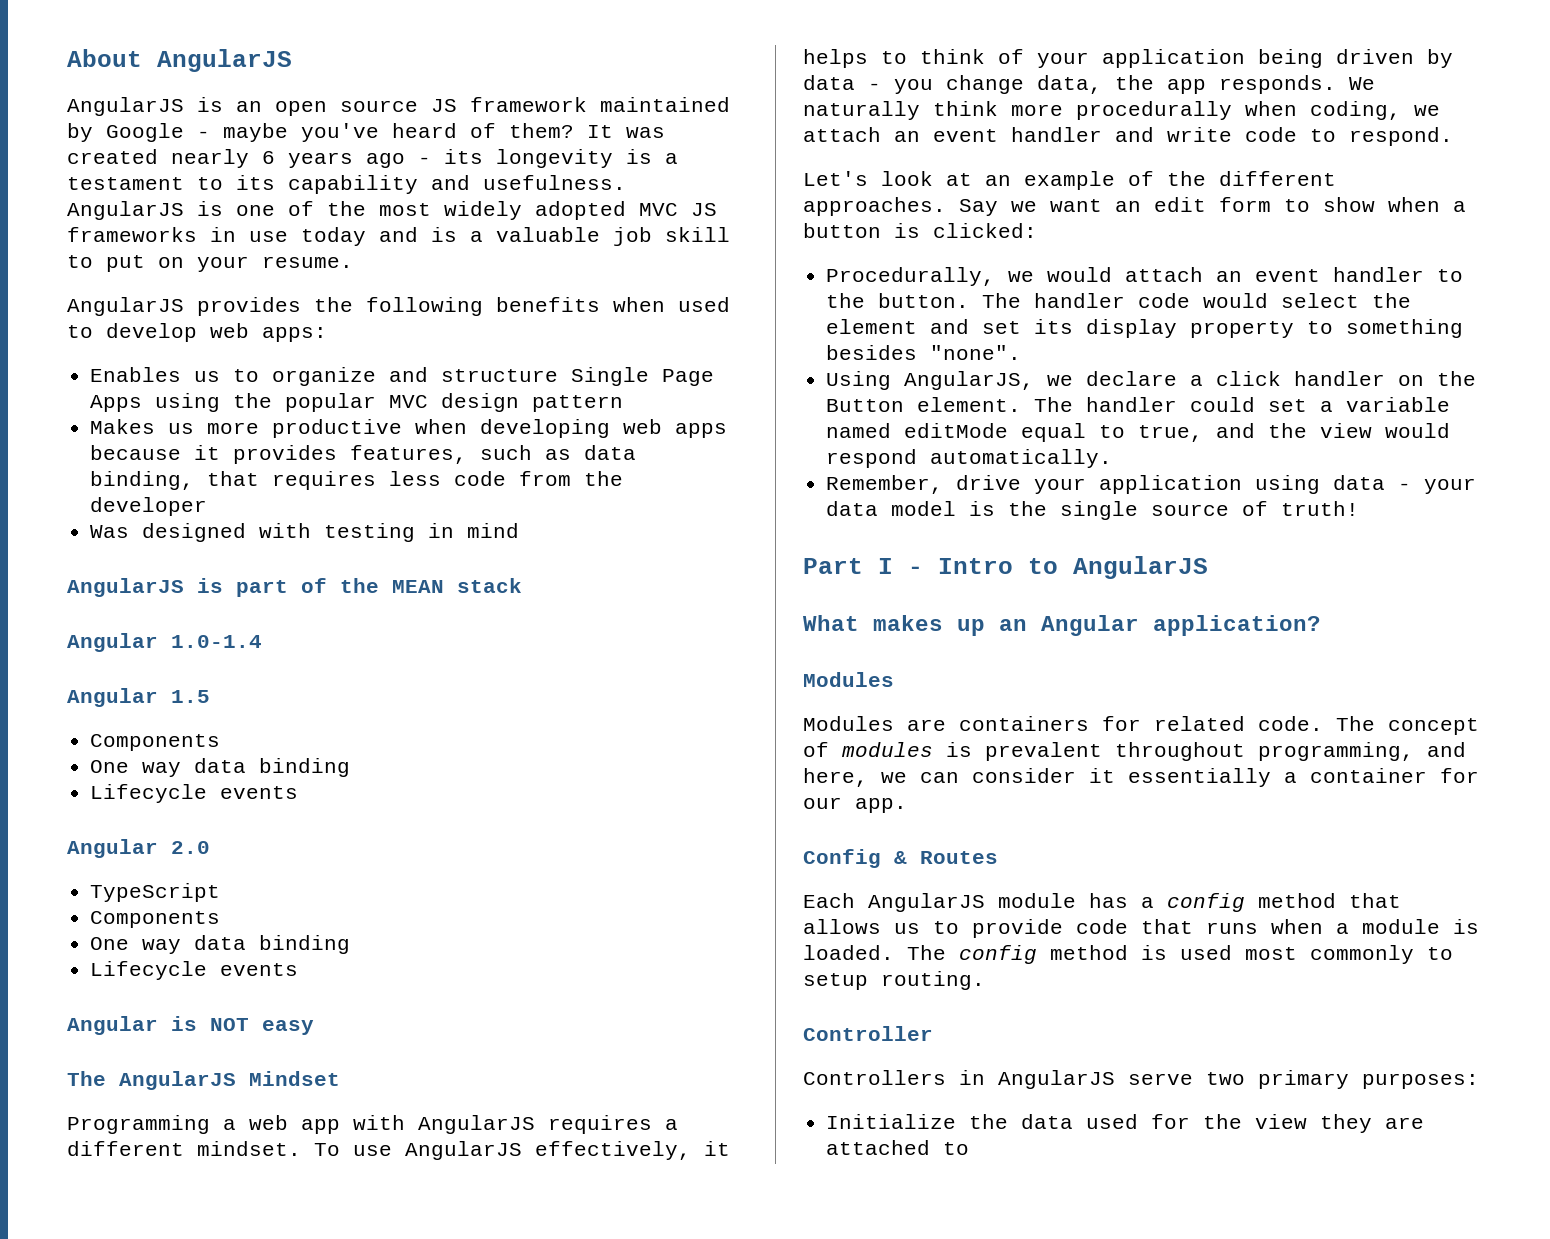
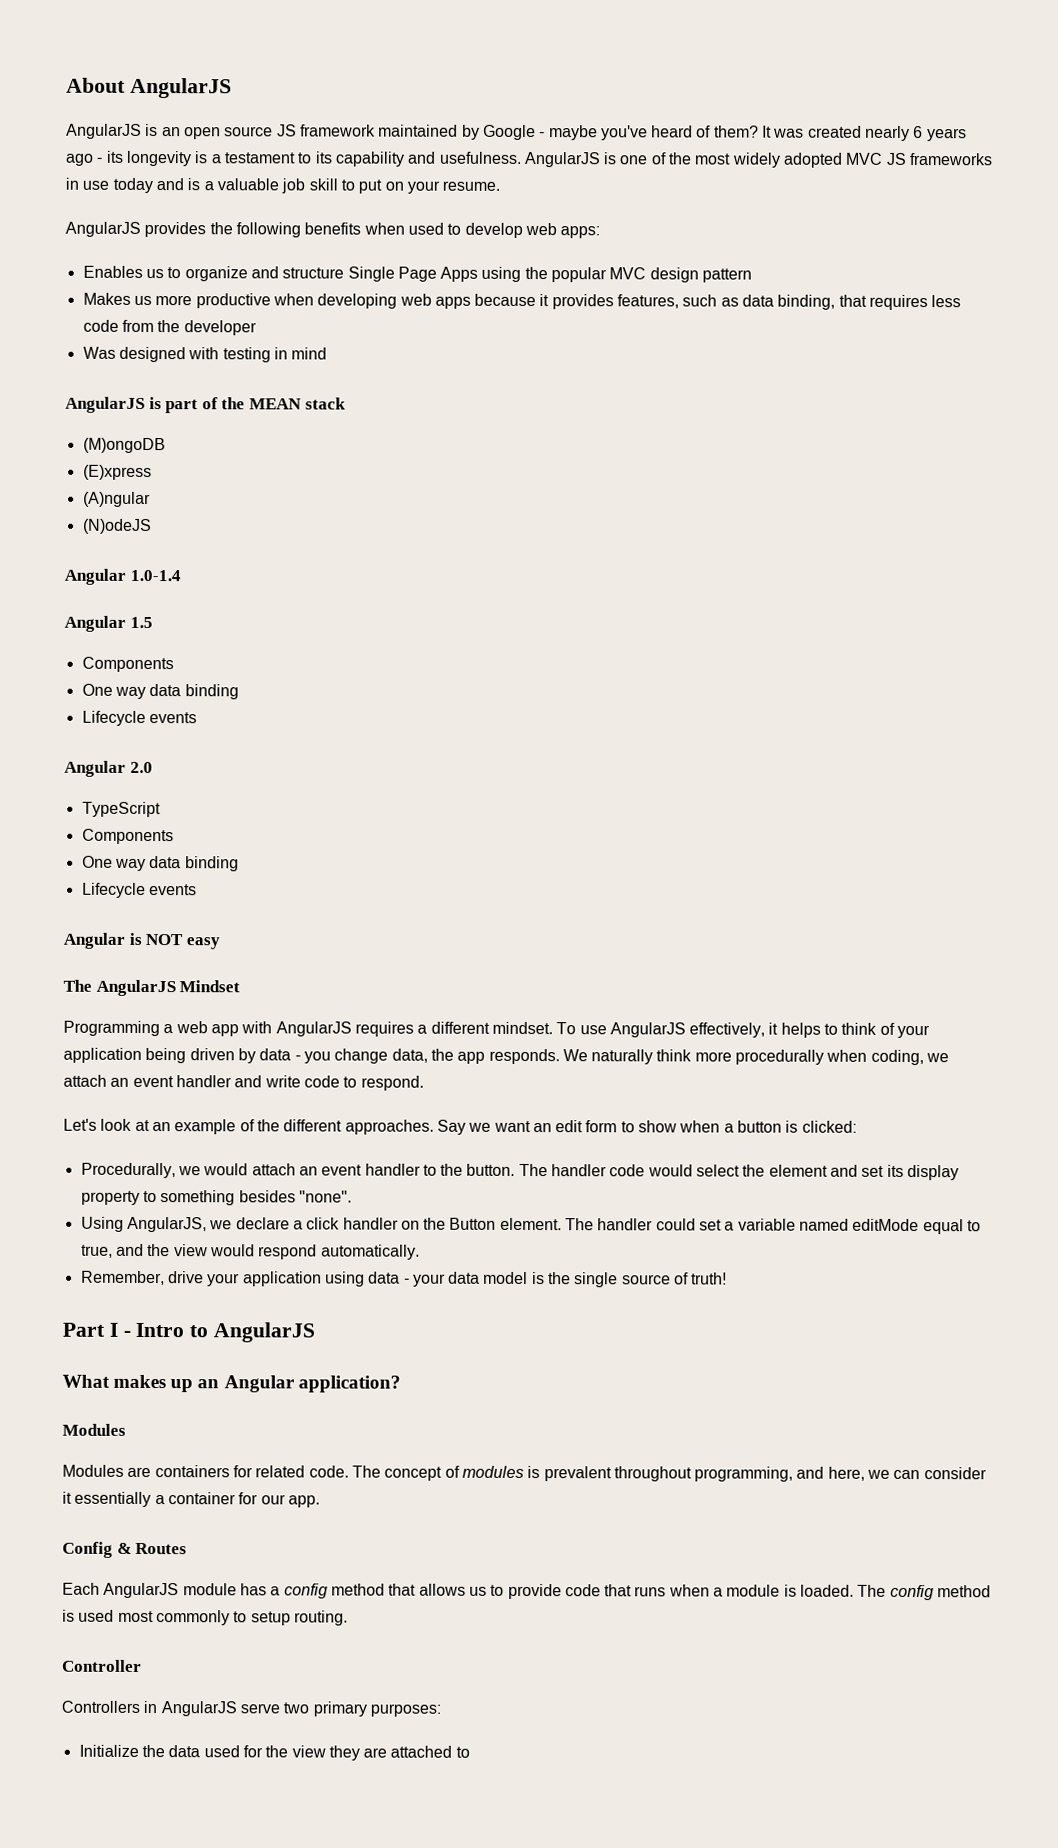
(522, 585) none -> [82,437,166,454] [82,464,152,481] [82,491,151,508] [82,518,152,535] // (M)ongoDB // (E)xpress // (A)ngular // (N)odeJS

